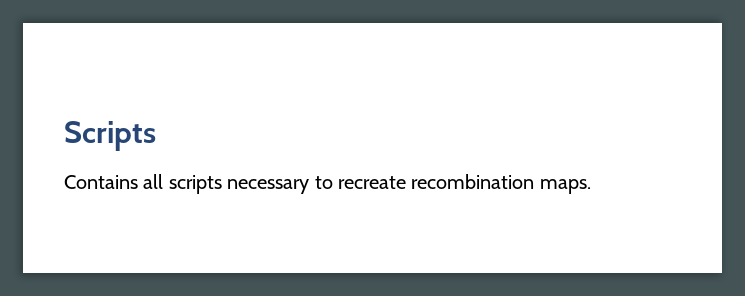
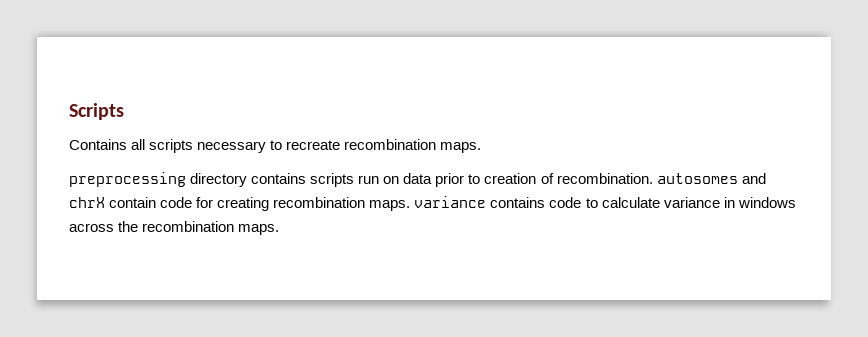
(591, 186) none -> [69,172,766,187] [69,196,796,211] [69,221,280,235] // preprocessing directory contains scripts run on data prior to creation of recombination. autosomes and chrX contain code for creating recombination maps. variance contains code to calculate variance in windows across the recombination maps.

